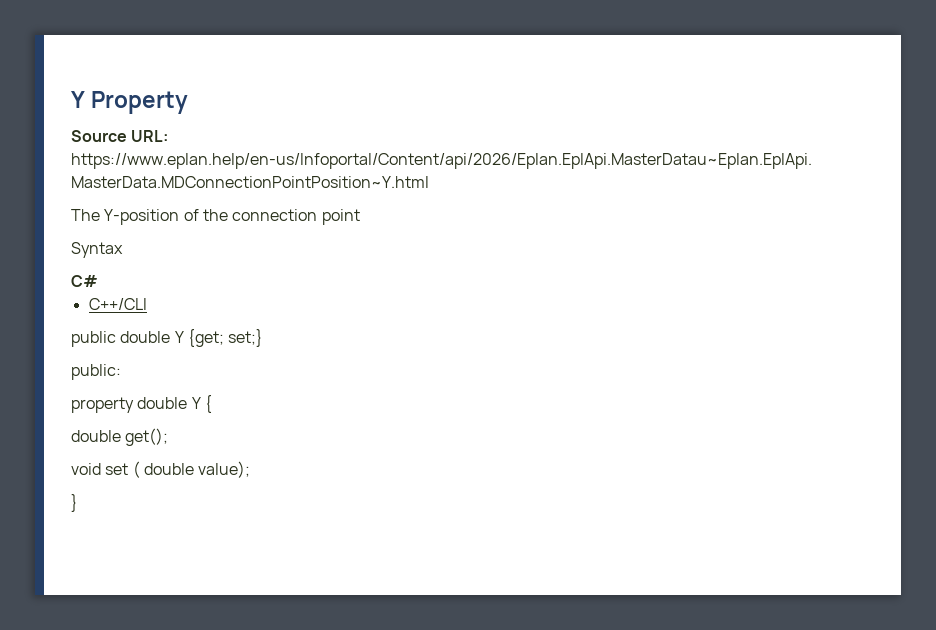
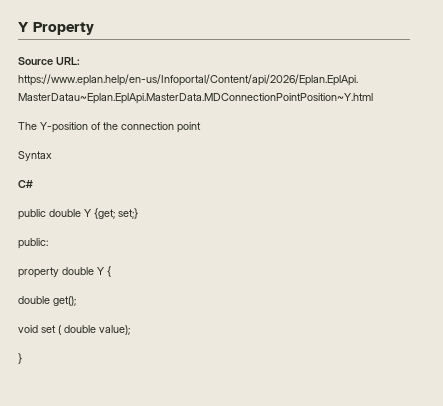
[88,298,147,310] // C++/CLI -> (33, 184) none

